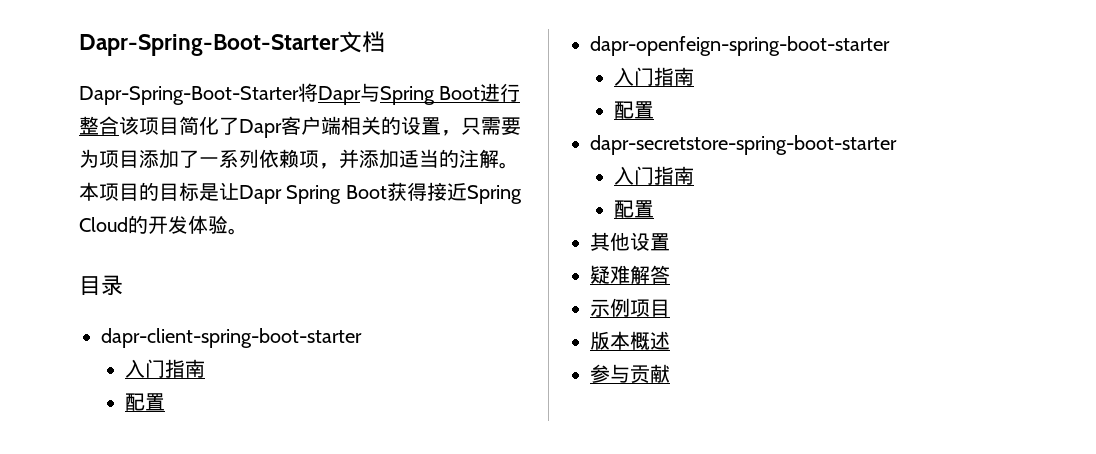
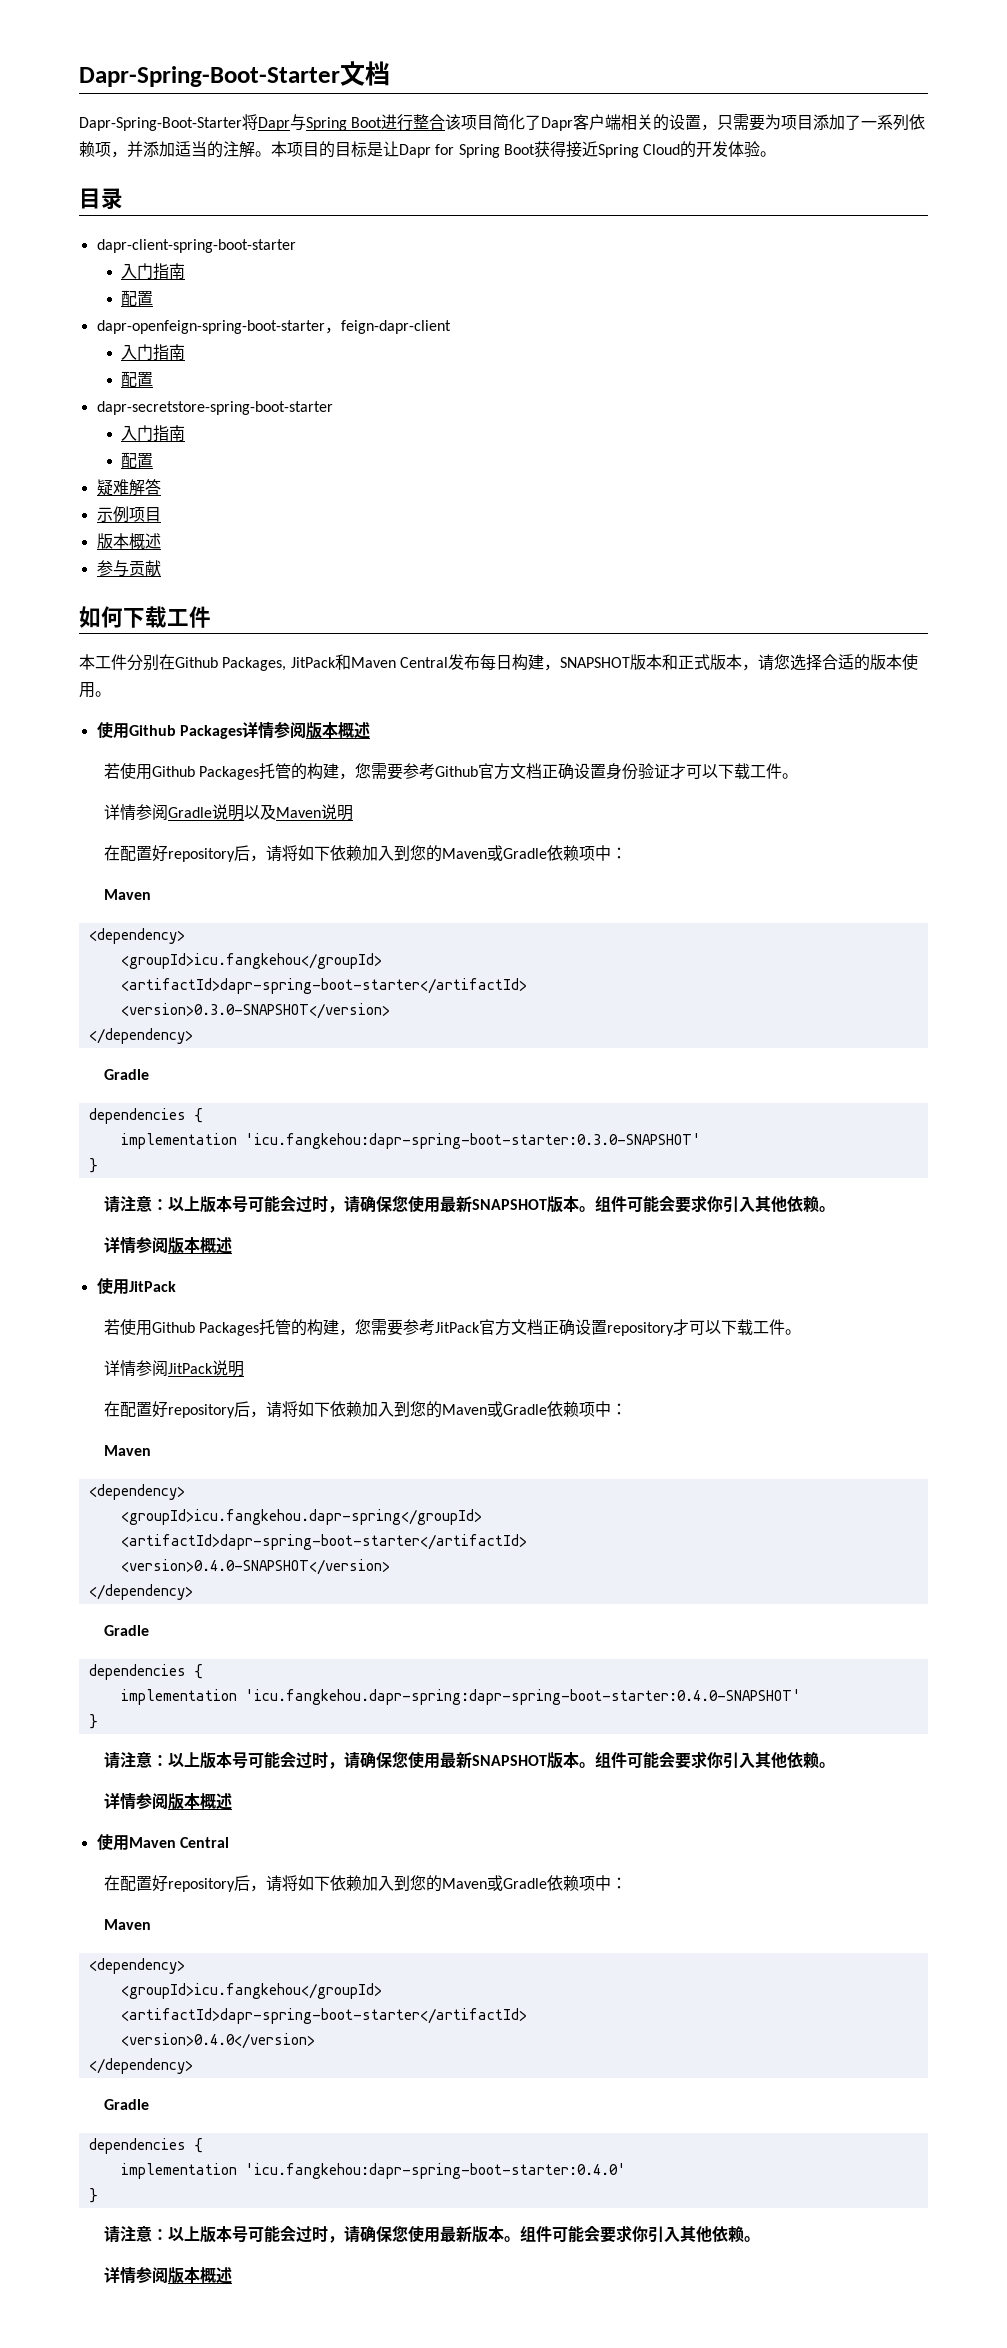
(282, 194) none -> [435,144,455,155] for
(890, 46) none -> [324,320,451,334] ，feign-dapr-client
[590,232,670,251] // 其他设置 -> (154, 460) none
(670, 373) none -> [79,606,211,628] [79,654,918,671] [79,682,111,698] [96,721,370,739] [103,763,799,780] [103,804,353,821] [103,845,627,862] [103,889,151,900] [88,928,185,944] [120,953,382,969] [120,978,527,994] [120,1003,390,1019] [88,1028,193,1044] [103,1069,149,1080] [88,1108,203,1124] [120,1133,701,1149] [88,1158,98,1173] [103,1195,835,1213] [103,1236,232,1254] [96,1278,176,1295] [103,1319,802,1336] [103,1360,244,1377] [103,1401,627,1418] [103,1445,151,1456] [88,1484,185,1500] [120,1509,482,1525] [120,1534,527,1550] [120,1559,390,1575] [88,1584,193,1600] [103,1625,149,1636] [88,1664,203,1680] [120,1689,801,1705] [88,1714,98,1729] [103,1751,835,1769] [103,1792,232,1810] [96,1834,229,1851] [103,1875,627,1892] [103,1919,151,1930] [88,1958,185,1974] [120,1983,382,1999] [120,2008,527,2024] [120,2033,315,2049] [88,2058,193,2074] [103,2099,149,2110] [88,2138,203,2154] [120,2163,626,2179] [88,2188,98,2203] [103,2225,760,2243] [103,2266,232,2284] // 如何下载工件 // 本工件分别在Github Packages, JitPack和Maven Central发布每日构建，SNAPSHOT版本和正式版本，请您选择合适的版本使用。 // 使用Github Packages详情参阅版本概述 // 若使用Github Packages托管的构建，您需要参考Github官方文档正确设置身份验证才可以下载工件。 // 详情参阅Gradle说明以及Maven说明 // 在配置好repository后，请将如下依赖加入到您的Maven或Gradle依赖项中： // Maven // <dependency> // <groupId>icu.fangkehou</groupId> // <artifactId>dapr-spring-boot-starter</artifactId> // <version>0.3.0-SNAPSHOT</version> // </dependency> // Gradle // dependencies { // implementation 'icu.fangkehou:dapr-spring-boot-starter:0.3.0-SNAPSHOT' // } // 请注意：以上版本号可能会过时，请确保您使用最新SNAPSHOT版本。组件可能会要求你引入其他依赖。 // 详情参阅版本概述 // 使用JitPack // 若使用Github Packages托管的构建，您需要参考JitPack官方文档正确设置repository才可以下载工件。 // 详情参阅JitPack说明 // 在配置好repository后，请将如下依赖加入到您的Maven或Gradle依赖项中： // Maven // <dependency> // <groupId>icu.fangkehou.dapr-spring</groupId> // <artifactId>dapr-spring-boot-starter</artifactId> // <version>0.4.0-SNAPSHOT</version> // </dependency> // Gradle // dependencies { // implementation 'icu.fangkehou.dapr-spring:dapr-spring-boot-starter:0.4.0-SNAPSHOT' // } // 请注意：以上版本号可能会过时，请确保您使用最新SNAPSHOT版本。组件可能会要求你引入其他依赖。 // 详情参阅版本概述 // 使用Maven Central // 在配置好repository后，请将如下依赖加入到您的Maven或Gradle依赖项中： // Maven // <dependency> // <groupId>icu.fangkehou</groupId> // <artifactId>dapr-spring-boot-starter</artifactId> // <version>0.4.0</version> // </dependency> // Gradle // dependencies { // implementation 'icu.fangkehou:dapr-spring-boot-starter:0.4.0' // } // 请注意：以上版本号可能会过时，请确保您使用最新版本。组件可能会要求你引入其他依赖。 // 详情参阅版本概述

